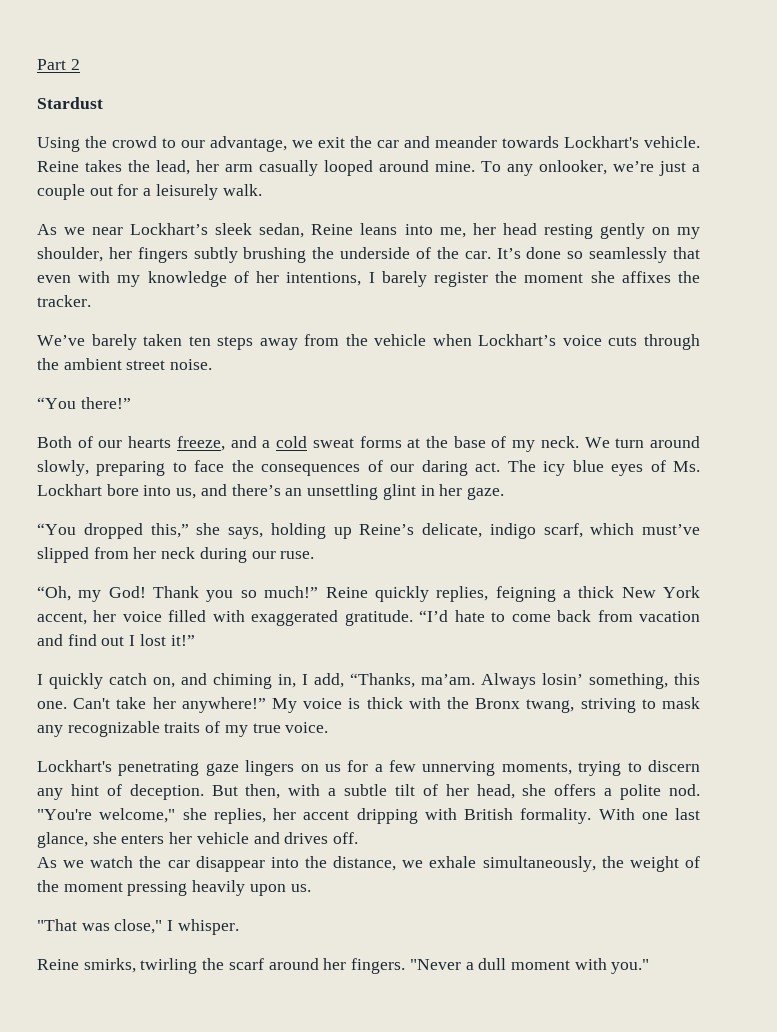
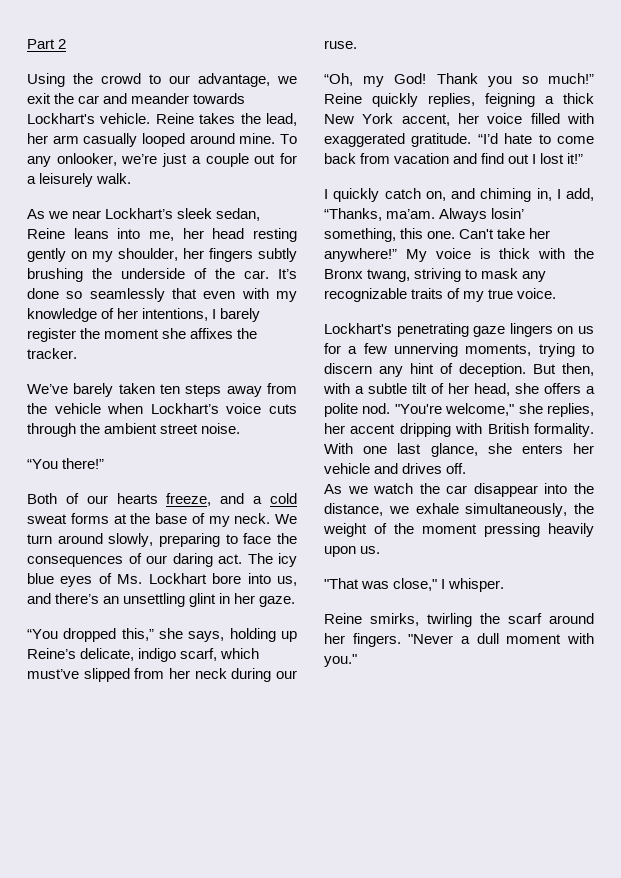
[37,97,103,109] // Stardust -> (67, 44) none

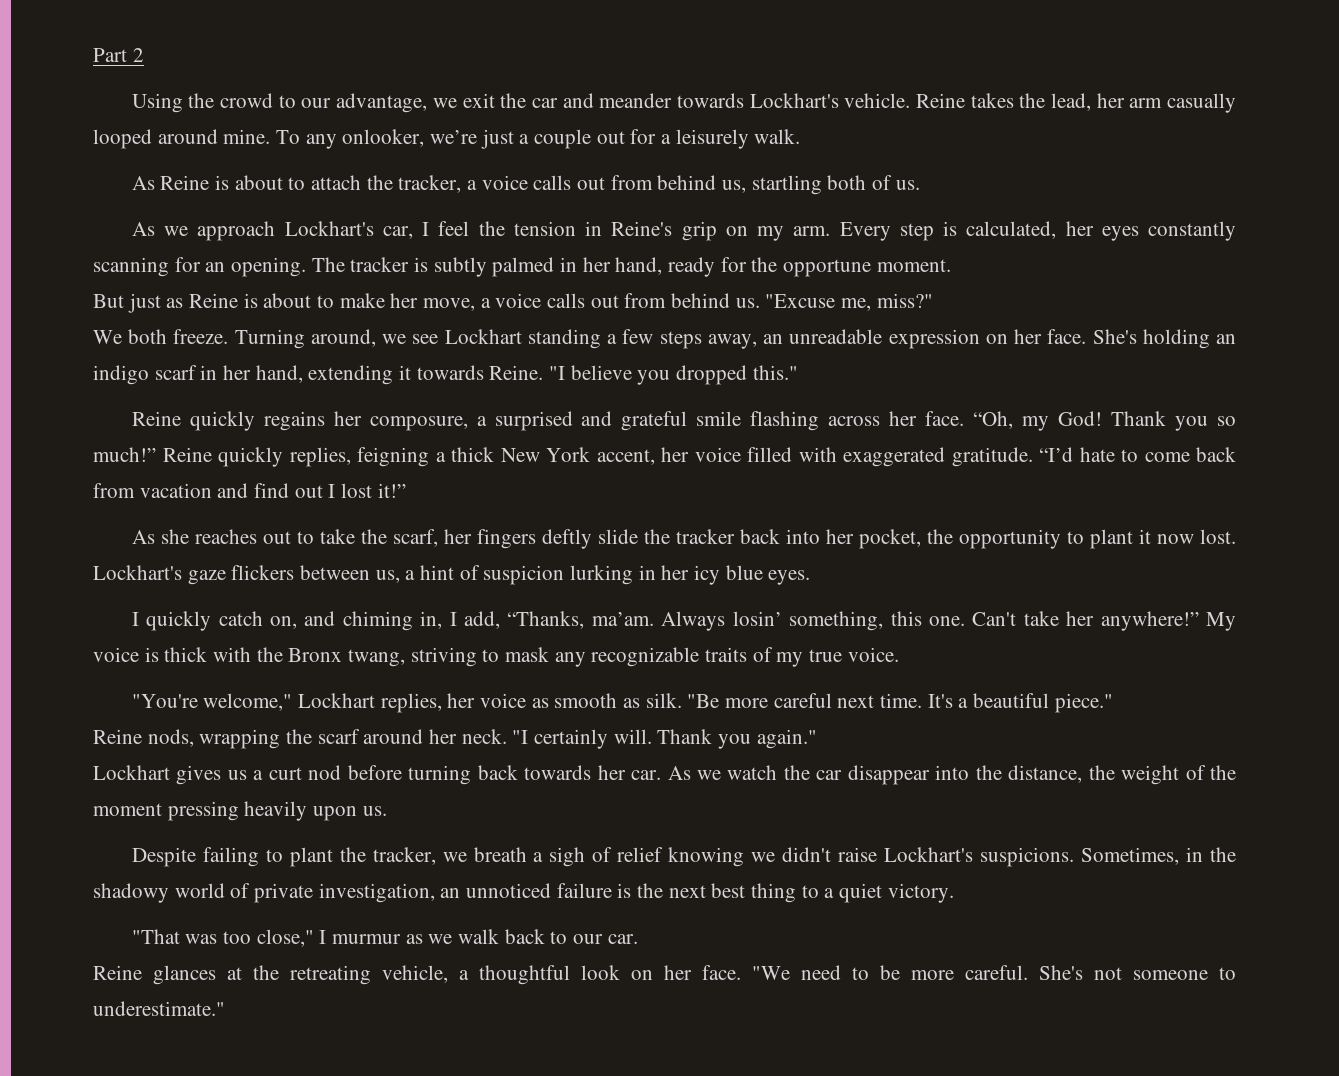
[48,208,261,221] [27,228,298,242] [27,248,297,262] [27,268,297,282] [27,288,297,302] [27,308,261,322] [27,328,258,342] [27,348,77,359] [27,383,297,397] [27,403,297,414] [27,423,241,437] [27,458,105,469] [27,493,297,506] [27,513,297,527] [27,533,297,547] [27,553,297,567] [27,573,298,587] [27,593,296,607] [27,628,297,642] [27,648,260,662] [27,668,297,682] [324,40,357,49] we near Lockhart’s sleek sedan, Reine leans into me, her head resting gently on my shoulder, her fingers subtly brushing the underside of the car. It’s done so seamlessly that even with my knowledge of her intentions, I barely register the moment she affixes the tracker. // We’ve barely taken ten steps away from the vehicle when Lockhart’s voice cuts through the ambient street noise. // “You there!” // Both of our hearts freeze, and a cold sweat forms at the base of my neck. We turn around slowly, preparing to face the consequences of our daring act. The icy blue eyes of Ms. Lockhart bore into us, and there’s an unsettling glint in her gaze. // “You dropped this,” she says, holding up Reine’s delicate, indigo scarf, which must’ve slipped from her neck during our ruse. // -> [160,175,920,195] [131,221,1236,241] [93,257,951,277] [93,293,933,313] [93,329,1236,349] [93,365,798,385] [131,411,965,431] Reine is about to attach the tracker, a voice calls out from behind us, startling both of us. // As we approach Lockhart's car, I feel the tension in Reine's grip on my arm. Every step is calculated, her eyes constantly scanning for an opening. The tracker is subtly palmed in her hand, ready for the opportune moment. // But just as Reine is about to make her move, a voice calls out from behind us. "Excuse me, miss?" // We both freeze. Turning around, we see Lockhart standing a few steps away, an unreadable expression on her face. She's holding an indigo scarf in her hand, extending it towards Reine. "I believe you dropped this." // Reine quickly regains her composure, a surprised and grateful smile flashing across her face.
(584, 158) none -> [131,529,1237,549] [93,565,811,585] // As she reaches out to take the scarf, her fingers deftly slide the tracker back into her pocket, the opportunity to plant it now lost. Lockhart's gaze flickers between us, a hint of suspicion lurking in her icy blue eyes.
[324,323,594,337] [324,343,594,357] [324,363,594,377] [323,383,595,396] [324,403,391,417] Lockhart's penetrating gaze lingers on us for a few unnerving moments, trying to discern any hint of deception. But then, with a subtle tilt of her head, she offers a polite nod. -> (899, 654) none
[518,403,543,414] she -> [298,693,376,708] Lockhart
[350,423,594,437] [324,443,594,457] [324,463,467,474] accent dripping with British formality. With one last glance, she enters her vehicle and drives off. // -> [480,693,1113,713] [93,729,817,749] [93,765,662,785] voice as smooth as silk. "Be more careful next time. It's a beautiful piece." // Reine nods, wrapping the scarf around her neck. "I certainly will. Thank you again." // Lockhart gives us a curt nod before turning back towards her car.
[388,503,568,517] we exhale simultaneously, -> (1083, 774) none
(381, 550) none -> [131,847,1236,867] [93,883,954,903] // Despite failing to plant the tracker, we breath a sigh of relief knowing we didn't raise Lockhart's suspicions. Sometimes, in the shadowy world of private investigation, an unnoticed failure is the next best thing to a quiet victory.
(390, 585) none -> [223,931,252,944] too
[448,578,505,592] [324,613,594,627] [324,633,594,647] [324,654,357,667] whisper. // Reine smirks, twirling the scarf around her fingers. "Never a dull moment with you." -> [332,929,638,944] [93,965,1236,985] [93,1001,225,1016] murmur as we walk back to our car. // Reine glances at the retreating vehicle, a thoughtful look on her face. "We need to be more careful. She's not someone to underestimate."

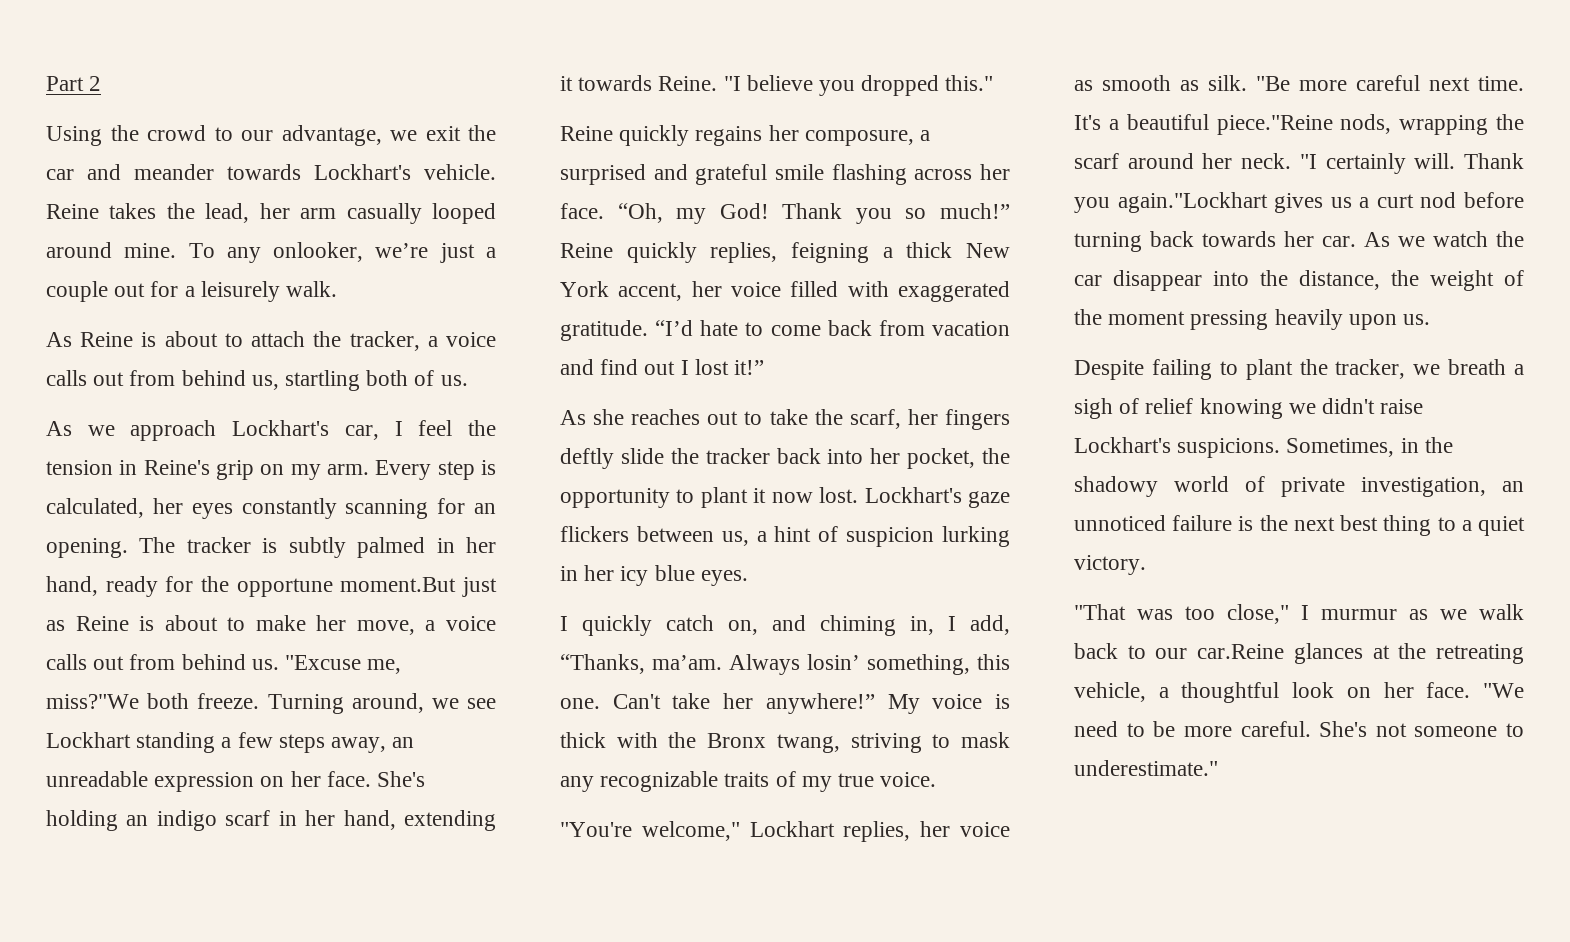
[876,259,951,272] [93,294,124,308] moment. // But -> [340,577,457,592] moment.But
[876,293,933,308] [93,330,122,344] miss?" // We -> [46,694,139,709] miss?"We
[1054,693,1113,713] [93,729,142,744] piece." // Reine -> [1216,115,1333,135] piece."Reine
[756,729,817,749] [93,765,170,780] again." // Lockhart -> [1117,192,1268,213] again."Lockhart
[607,934,638,944] [93,965,142,980] car. // Reine -> [1197,644,1285,659] car.Reine

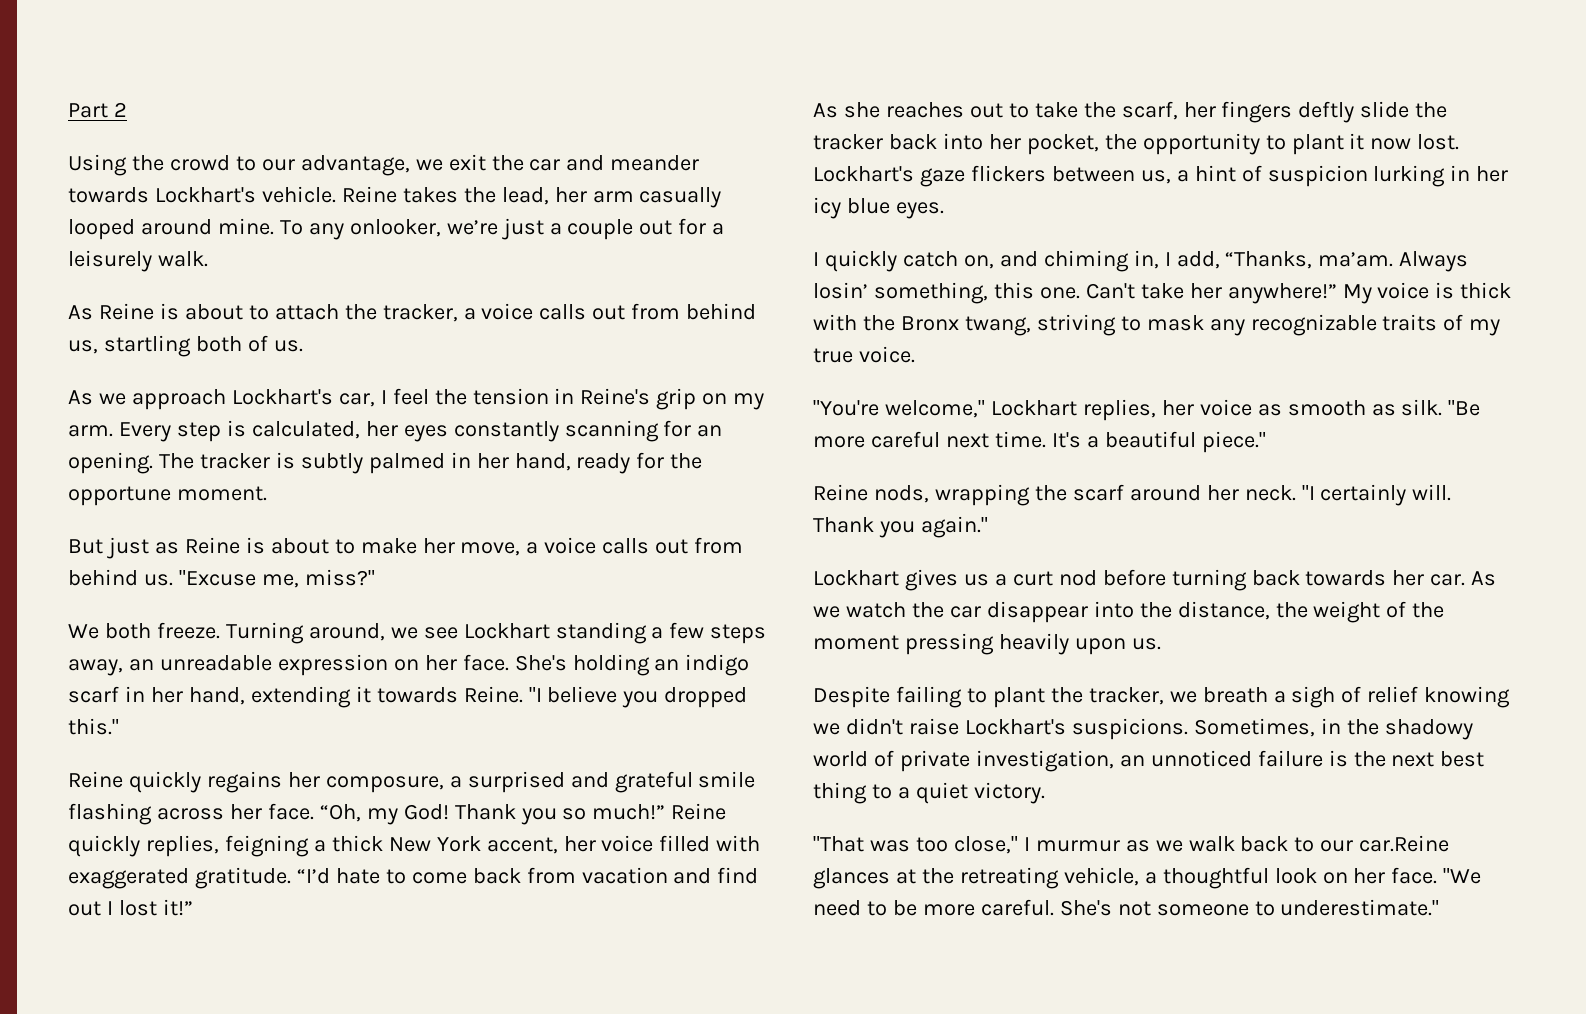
[340,577,457,592] moment.But -> [176,486,267,501] [68,539,103,554] moment. // But
[46,694,139,709] miss?"We -> [304,569,375,586] [68,624,99,639] miss?" // We
[1216,115,1333,135] piece."Reine -> [1201,431,1266,453] [813,484,868,501] piece." // Reine
[1117,192,1268,213] again."Lockhart -> [920,516,988,538] [813,570,899,586] again." // Lockhart

